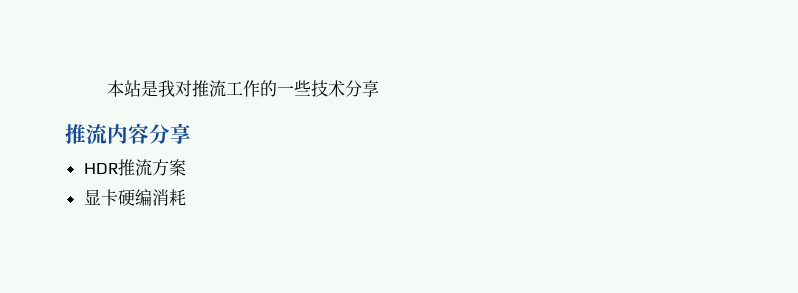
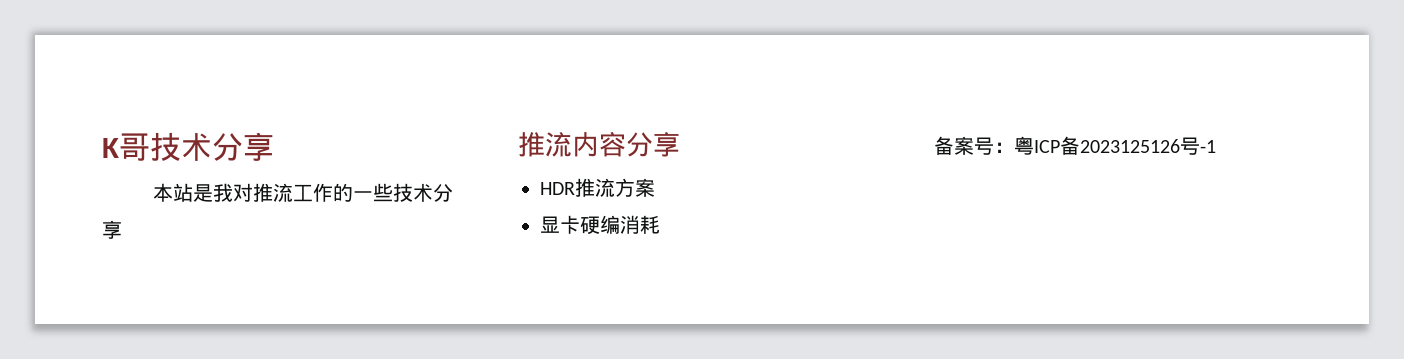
(107, 88) none -> [102,132,274,161] K哥技术分享 //
(186, 197) none -> [934,136,1216,155] // 备案号：粤ICP备2023125126号-1

